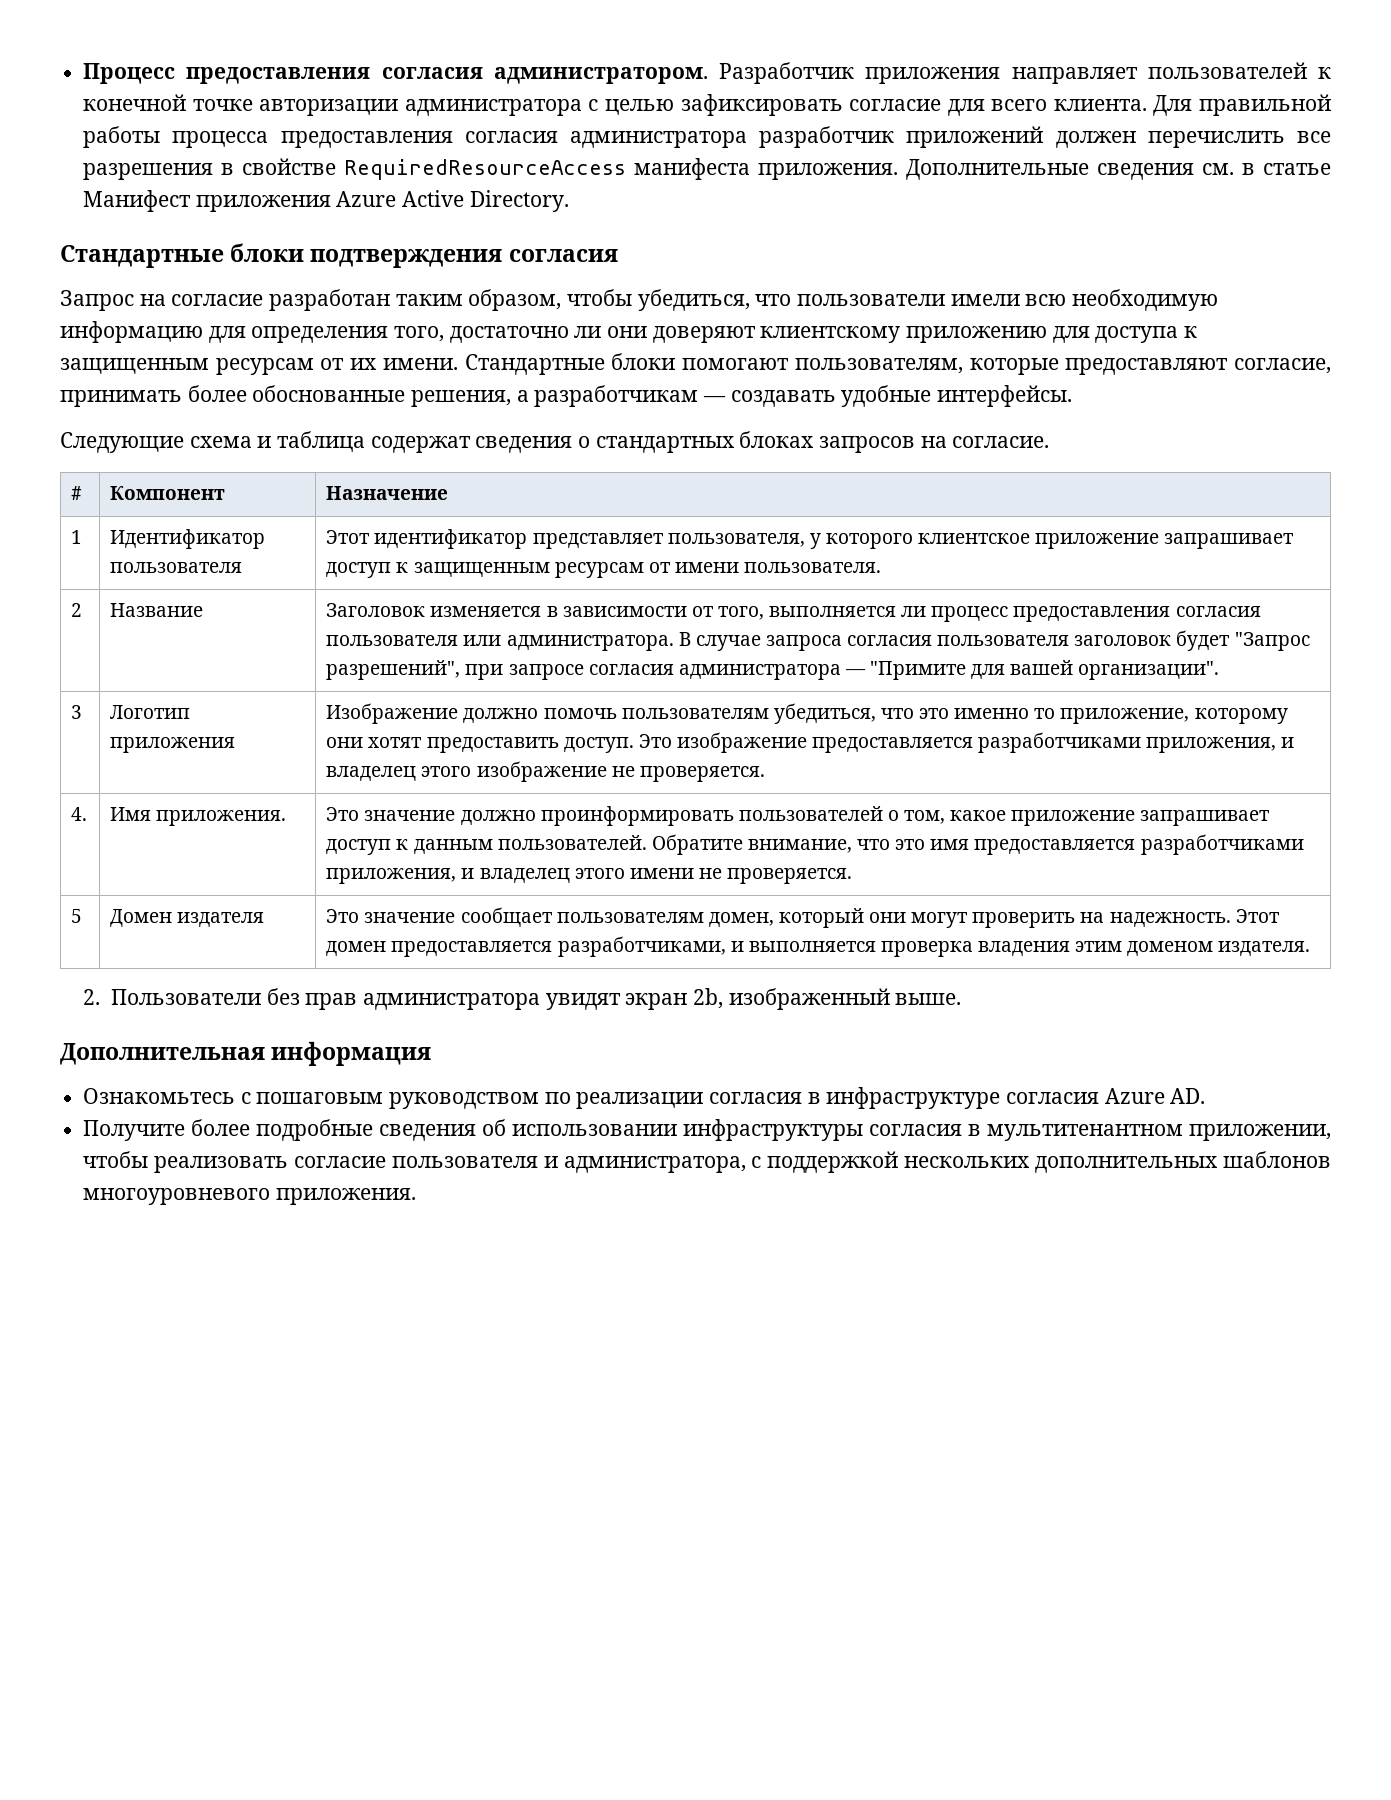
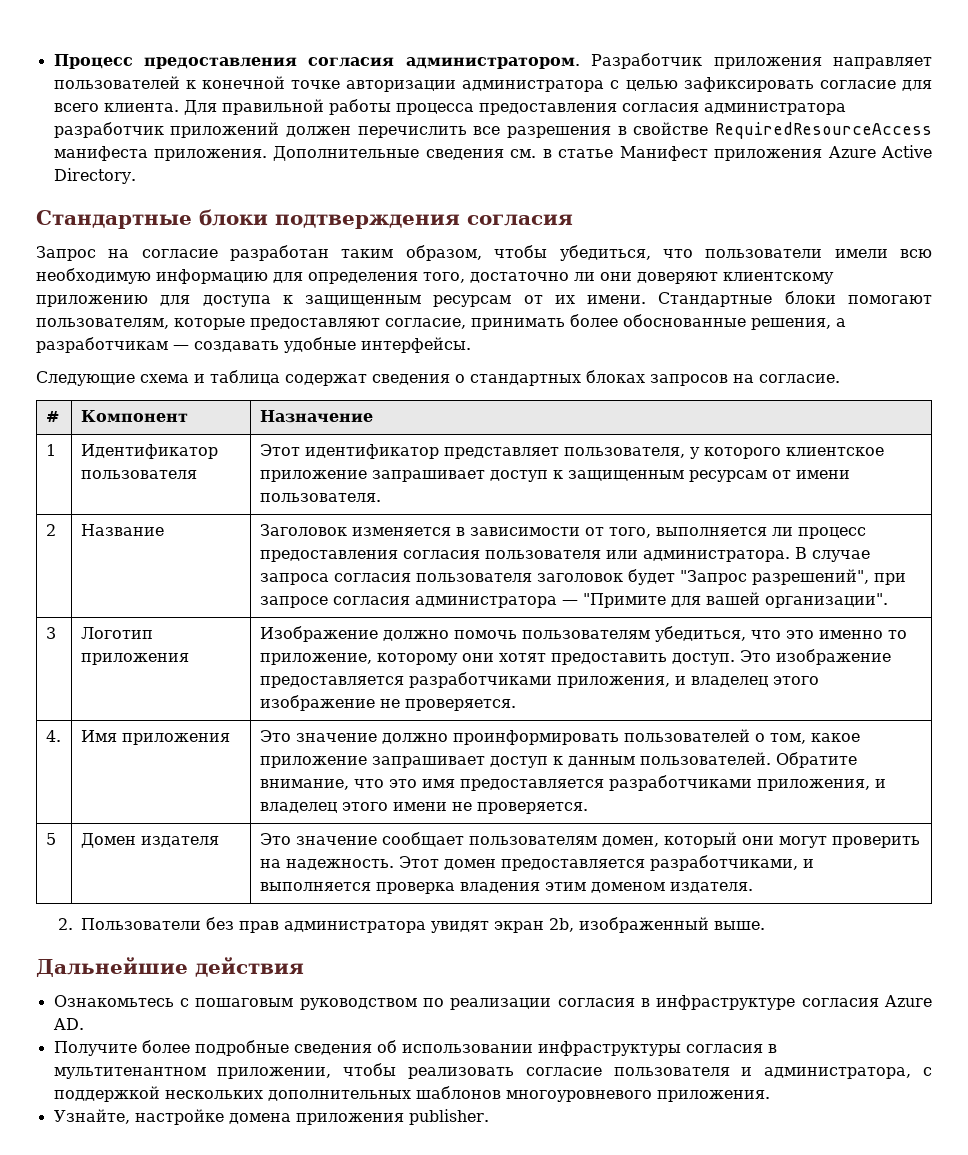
[156,810,287,826] приложения. -> [121,733,230,745] приложения
[60,1041,432,1066] Дополнительная информация -> [36,957,304,977] Дальнейшие действия
(416, 1196) none -> [53,1109,489,1125] // Узнайте, настройке домена приложения publisher.

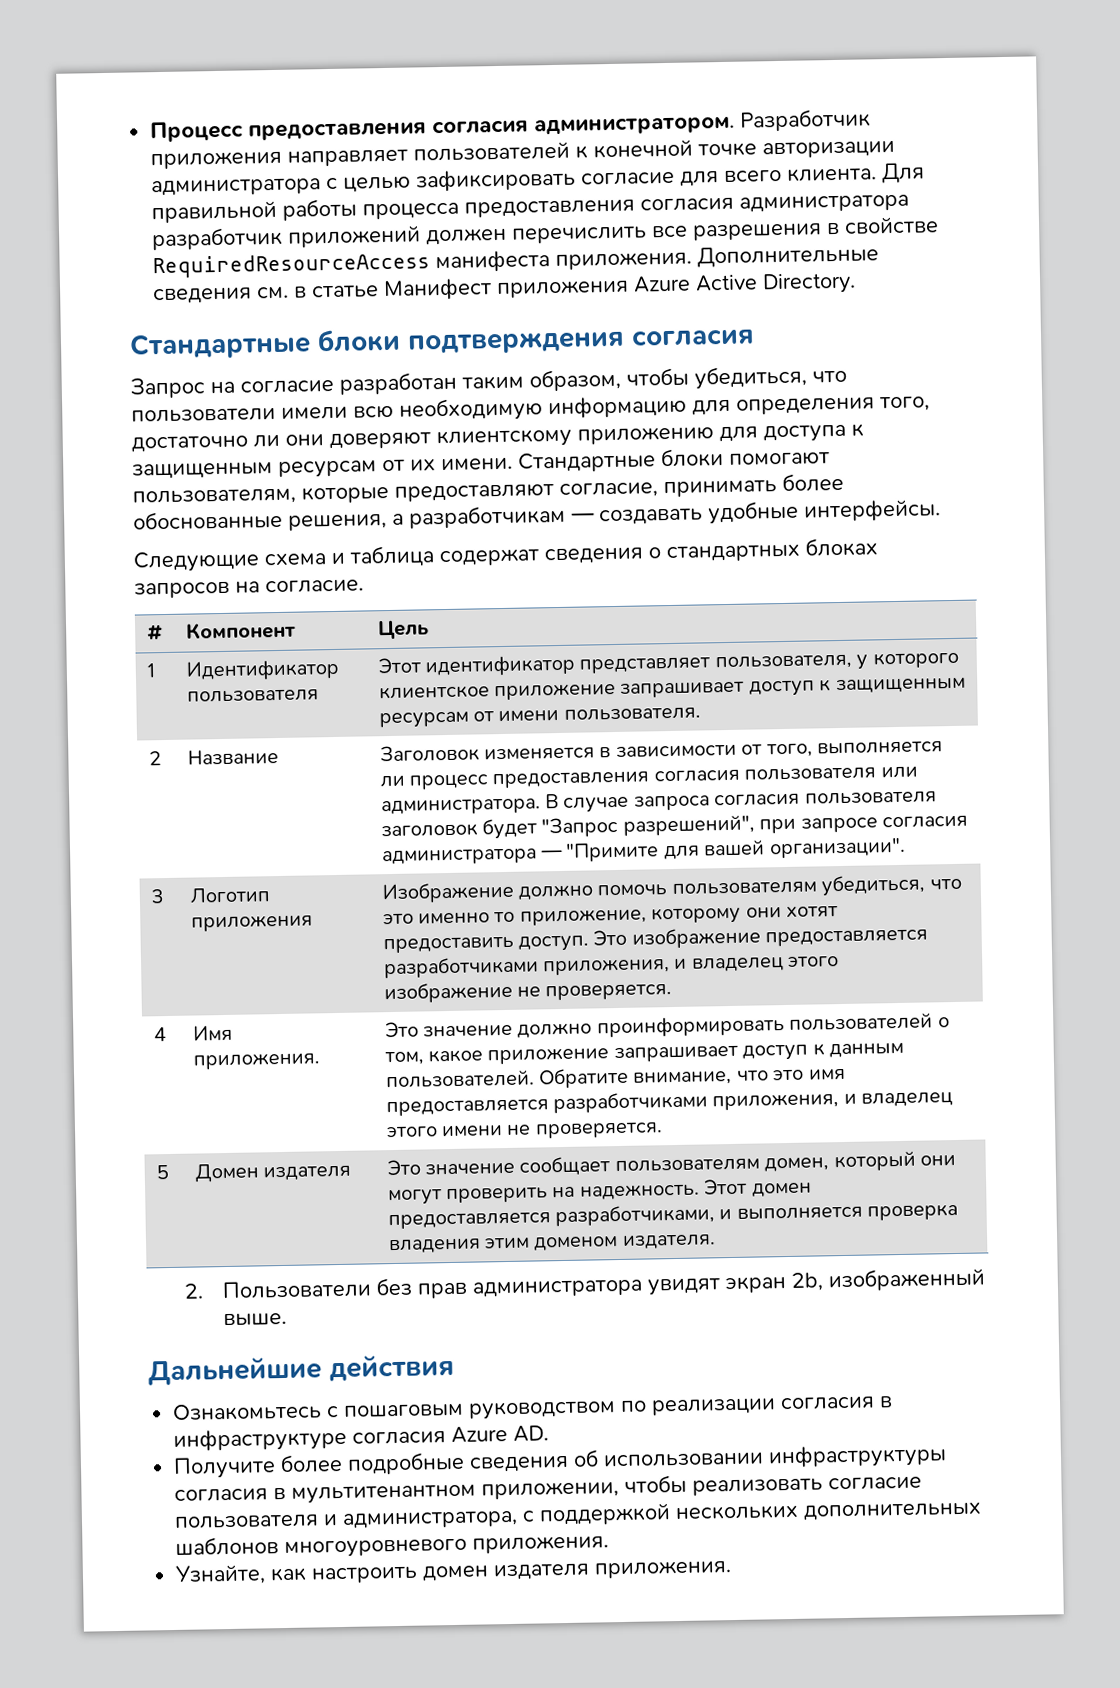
[259,410,373,423] Назначение -> [376,619,429,640] Цель
[45,730,61,742] 4. -> [153,1027,167,1042] 4
[121,733,230,745] приложения -> [192,1052,320,1070] приложения.
[134,1109,489,1125] настройке домена приложения publisher. -> [270,1560,733,1584] как настроить домен издателя приложения.

